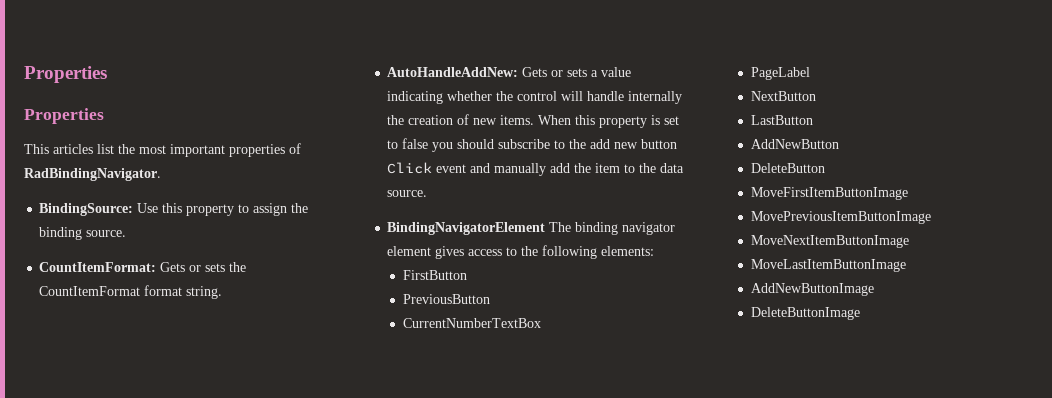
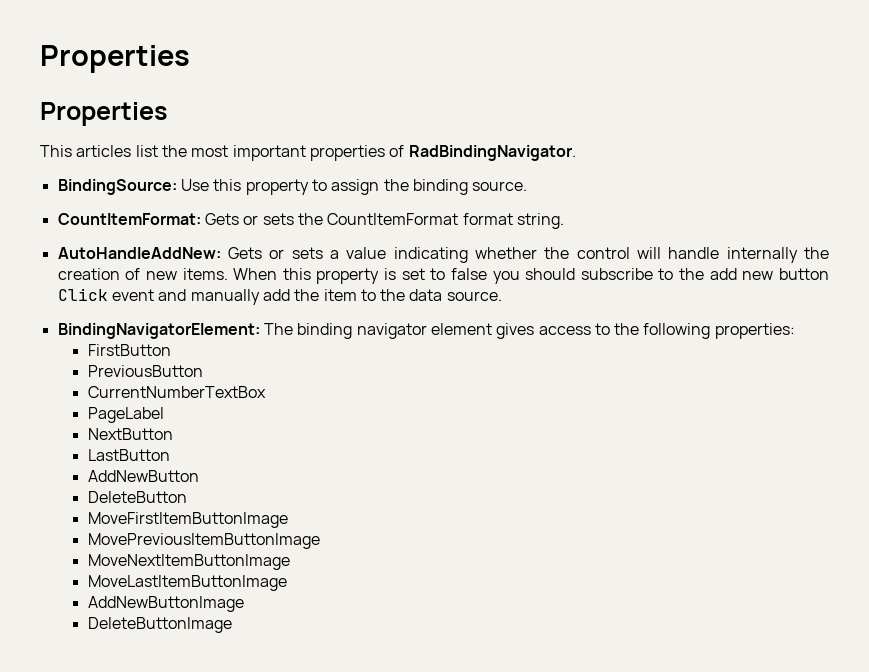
[387,222,546,235] BindingNavigatorElement -> [57,323,260,339] BindingNavigatorElement:
[601,246,655,256] elements: -> [714,323,795,339] properties:

